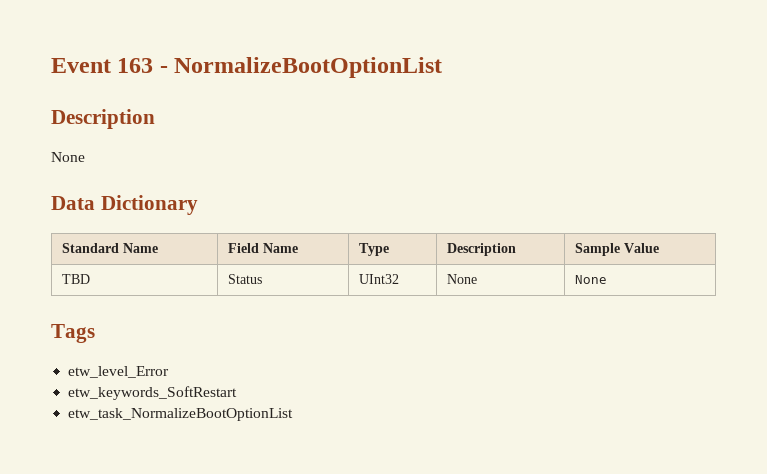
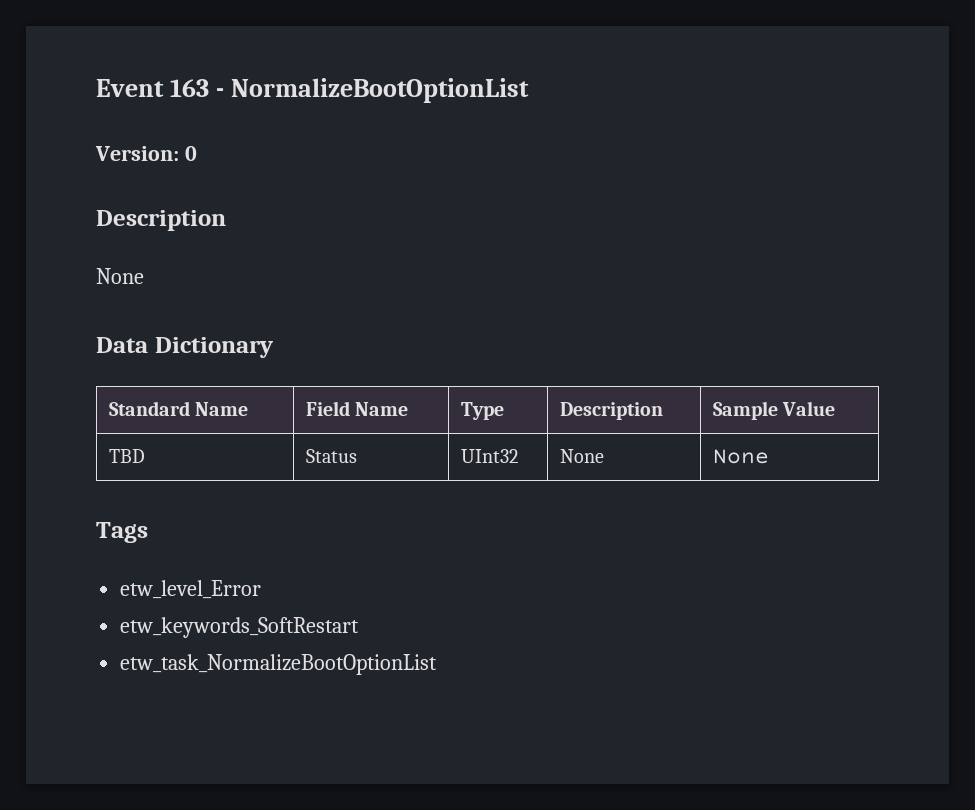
(443, 67) none -> [95,146,197,161] // Version: 0

